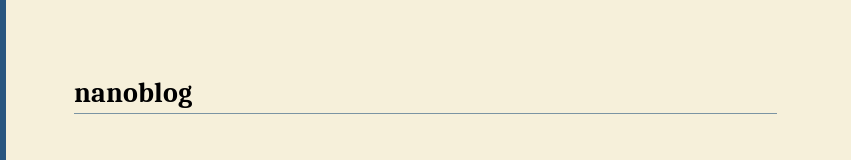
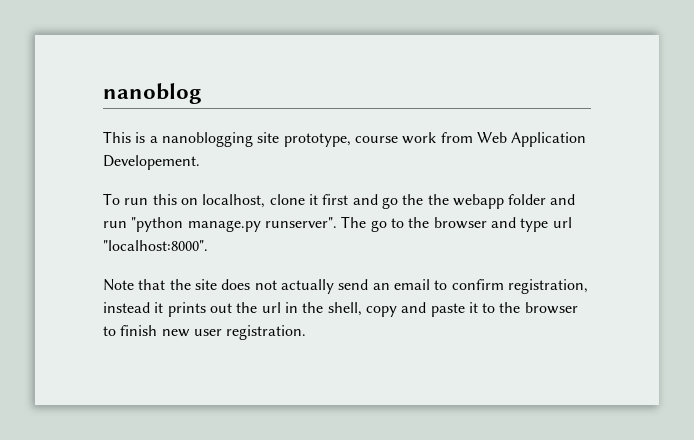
(192, 95) none -> [103,131,587,147] [103,155,200,170] [103,193,576,209] [103,216,572,232] [103,240,208,251] [103,279,588,294] [103,302,578,317] [103,325,307,340] // This is a nanoblogging site prototype, course work from Web Application Developement. // To run this on localhost, clone it first and go the the webapp folder and run "python manage.py runserver". The go to the browser and type url "localhost:8000". // Note that the site does not actually send an email to confirm registration, instead it prints out the url in the shell, copy and paste it to the browser to finish new user registration.

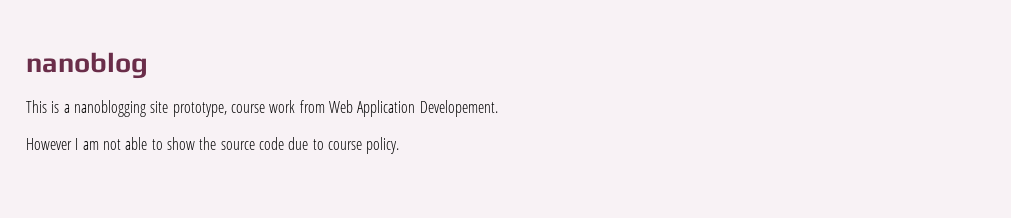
[103,193,576,209] [103,216,572,232] [103,240,208,251] [103,279,588,294] [103,302,578,317] [103,325,307,340] To run this on localhost, clone it first and go the the webapp folder and run "python manage.py runserver". The go to the browser and type url "localhost:8000". // Note that the site does not actually send an email to confirm registration, instead it prints out the url in the shell, copy and paste it to the browser to finish new user registration. -> [26,137,400,154] However I am not able to show the source code due to course policy.

